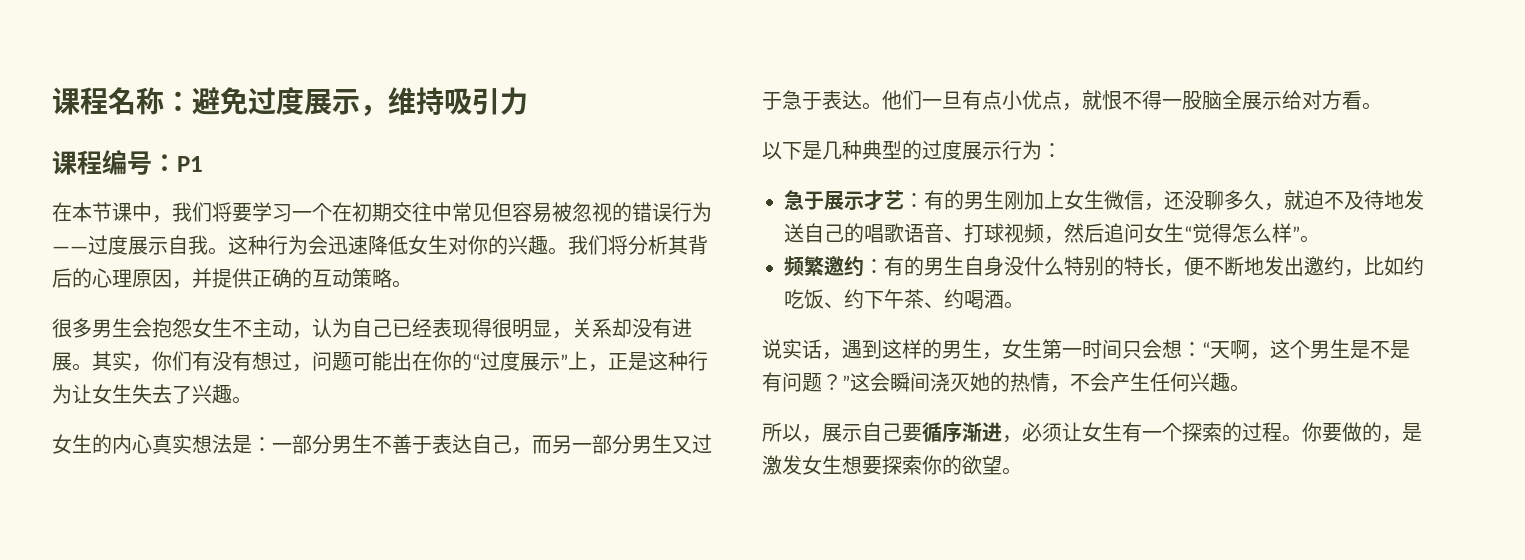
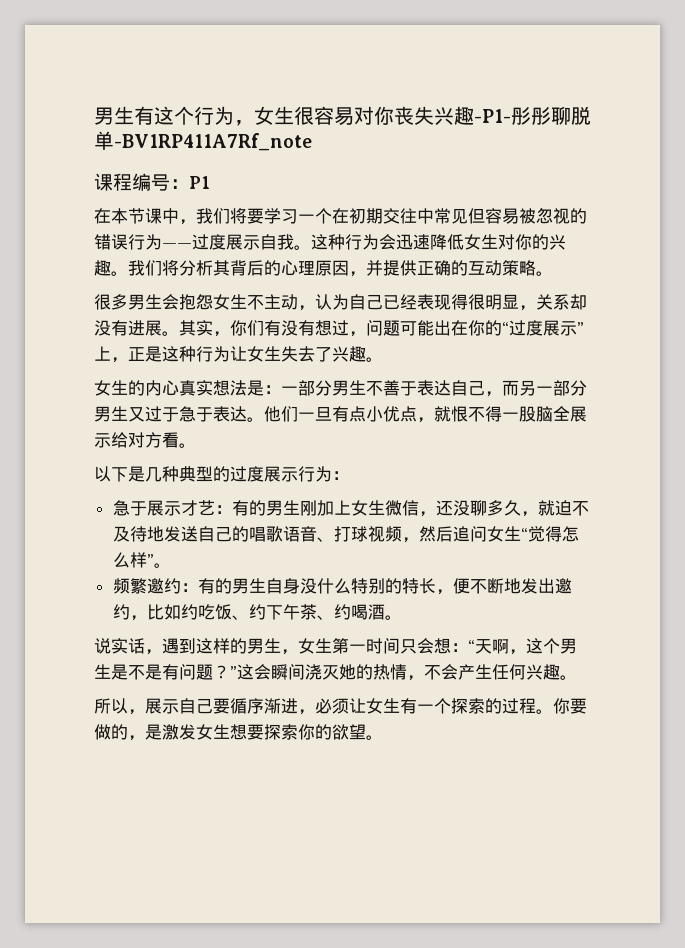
[52,87,528,117] 课程名称：避免过度展示，维持吸引力 -> [94,106,591,126] [94,131,312,151] 男生有这个行为，女生很容易对你丧失兴趣-P1-彤彤聊脱单-BV1RP411A7Rf_note

